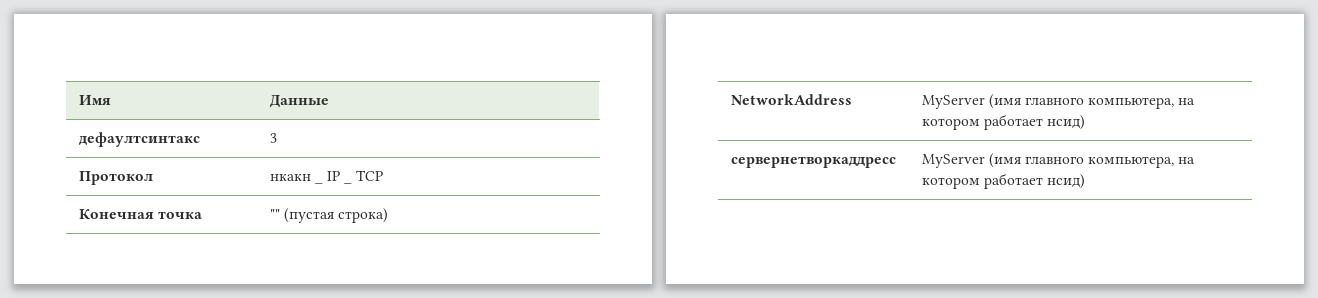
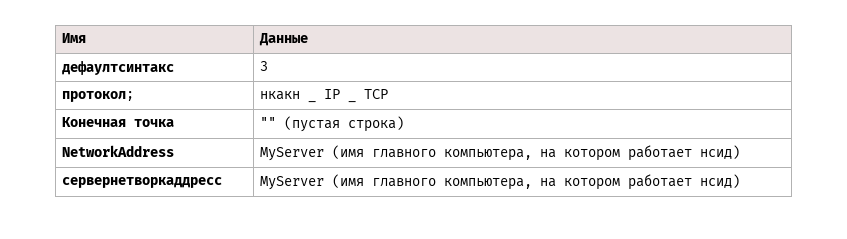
[78,171,153,185] Протокол -> [61,91,134,102] протокол;

